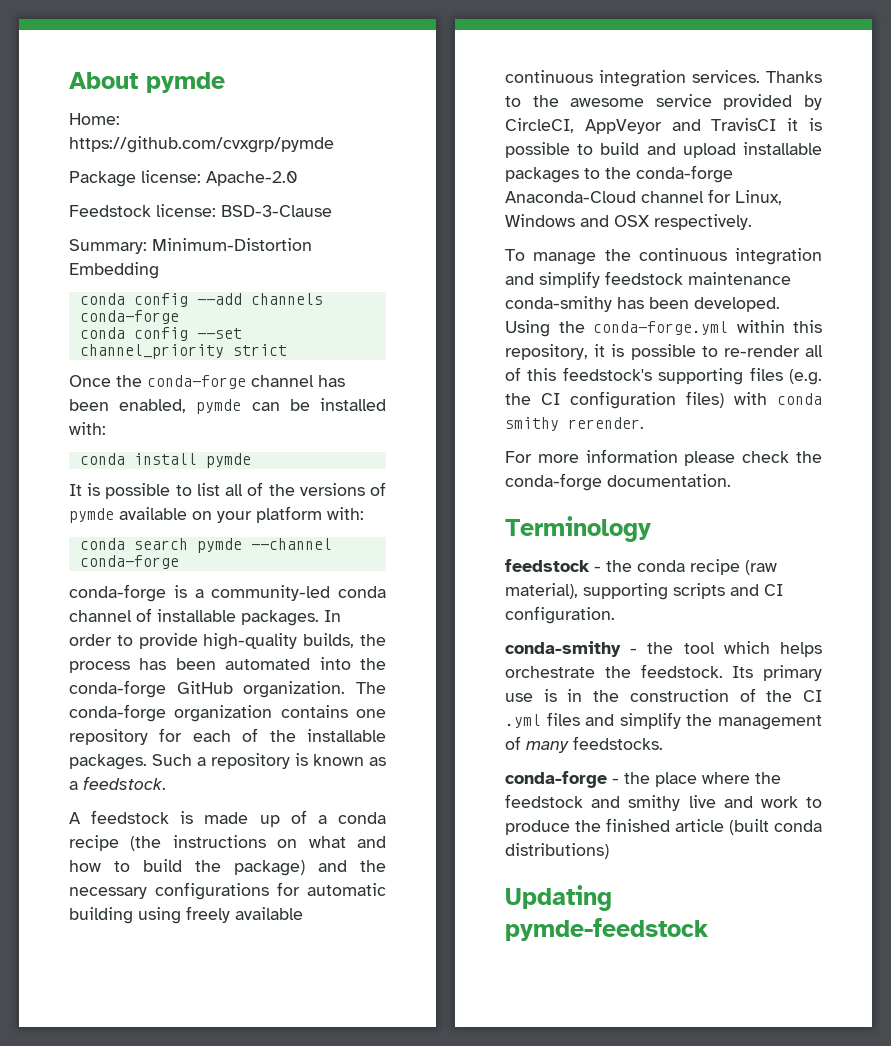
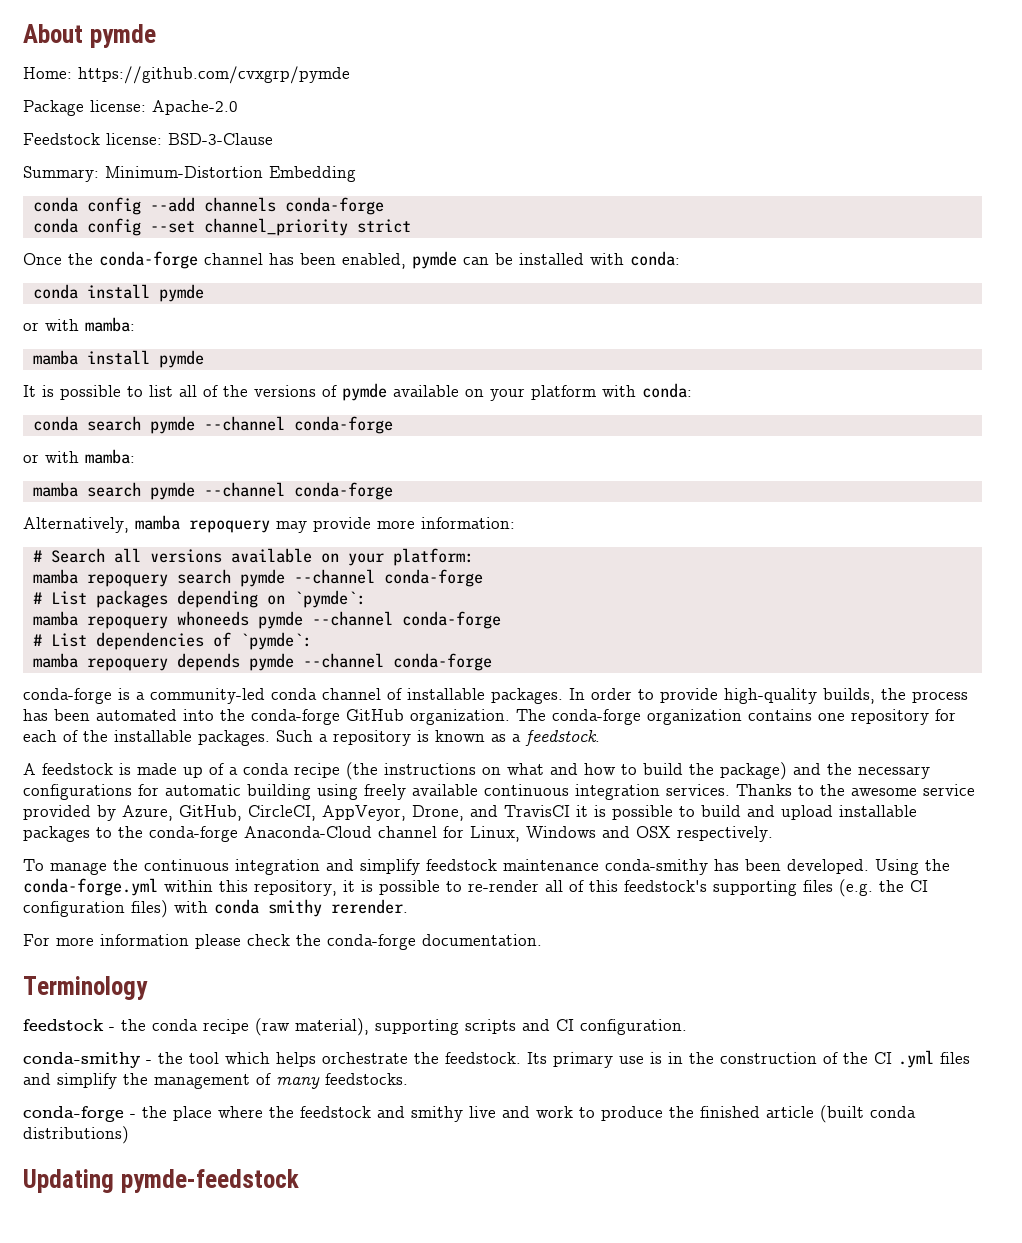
[69,422,106,435] with: -> [590,251,680,266] with conda:
(251, 460) none -> [23,317,135,332] [32,350,204,368] // or with mamba: // mamba install pymde
[327,507,364,520] with: -> [602,383,692,398] with conda:
(179, 562) none -> [23,449,135,464] [32,482,393,500] [23,515,515,533] [32,548,474,566] [32,569,483,587] [32,590,366,608] [32,611,501,629] [32,632,312,650] [32,653,492,671] // or with mamba: // mamba search pymde --channel conda-forge // Alternatively, mamba repoquery may provide more information: // # Search all versions available on your platform: // mamba repoquery search pymde --channel conda-forge // # List packages depending on `pymde`: // mamba repoquery whoneeds pymde --channel conda-forge // # List dependencies of `pymde`: // mamba repoquery depends pymde --channel conda-forge
[505,118,662,134] CircleCI, AppVeyor -> [122,805,464,821] Azure, GitHub, CircleCI, AppVeyor, Drone,

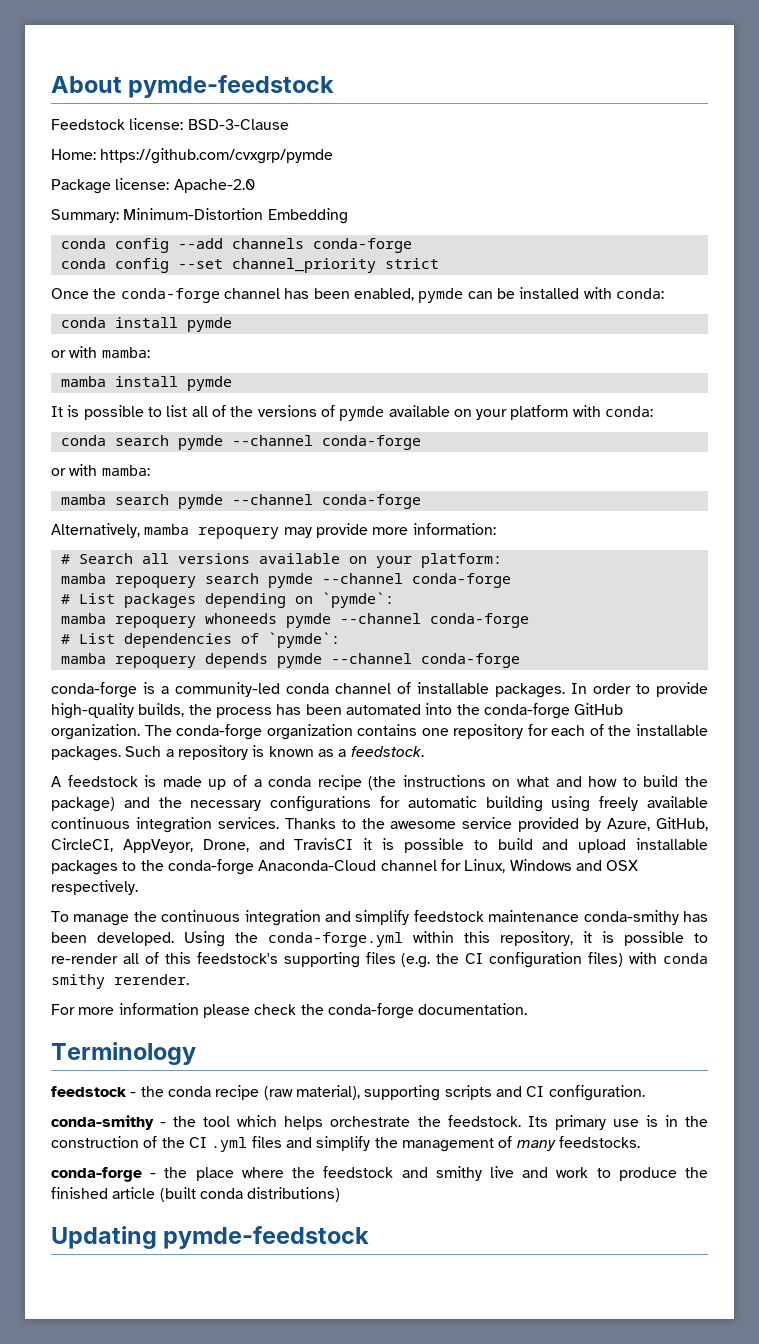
[89,24,156,48] pymde -> [128,75,335,98] [51,118,289,130] pymde-feedstock // Feedstock license: BSD-3-Clause
[23,133,273,145] // Feedstock license: BSD-3-Clause -> (255, 186) none

